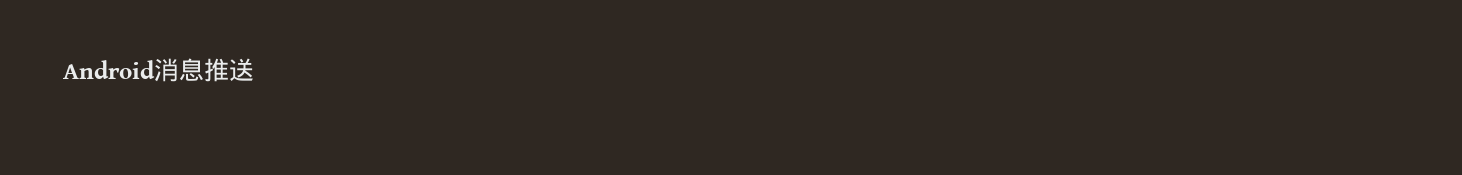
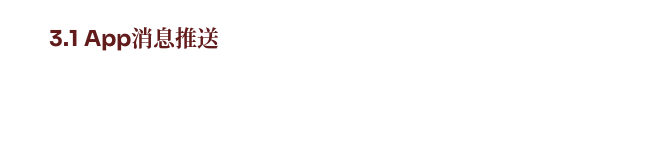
[63,60,155,79] Android -> [49,29,131,51] 3.1 App

